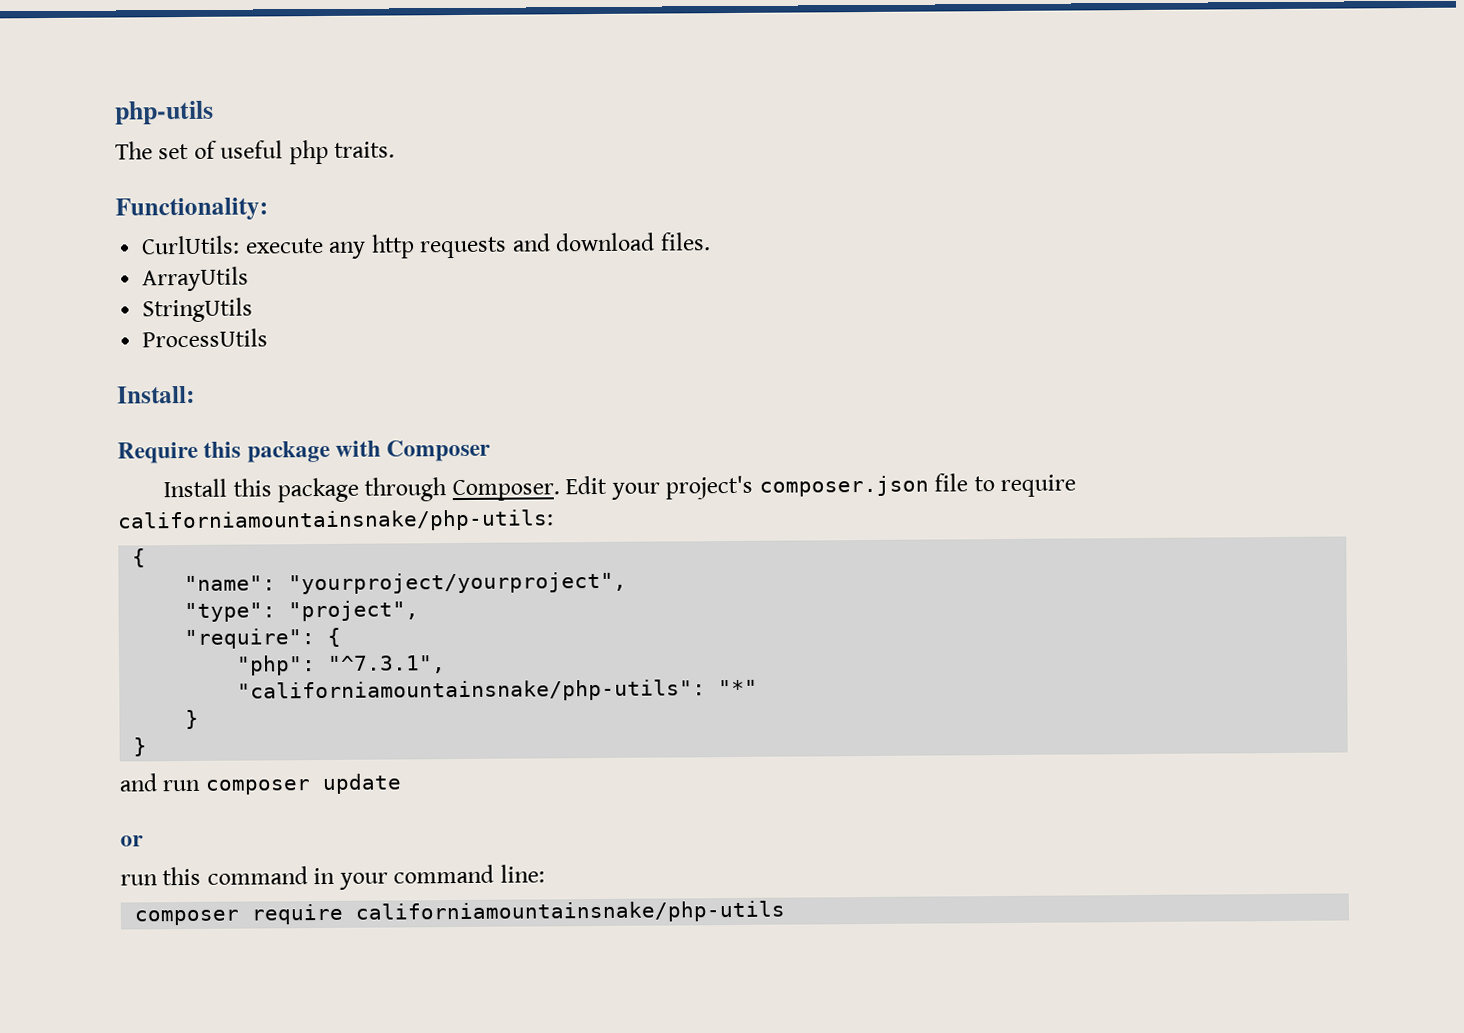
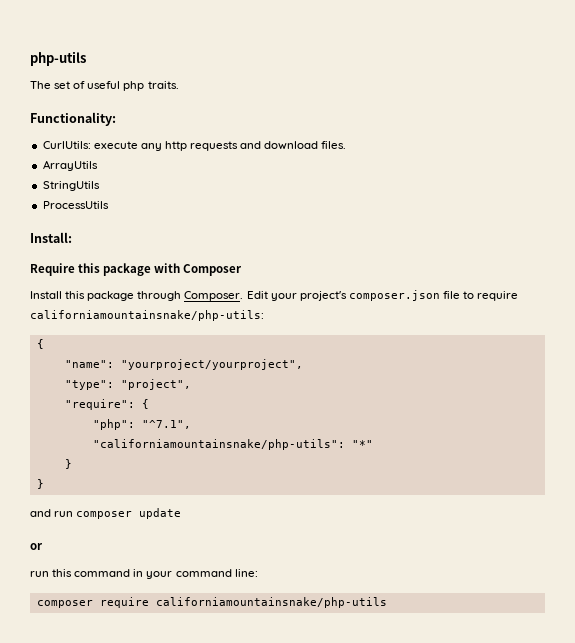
[328,655,447,674] "^7.3.1", -> [141,420,191,429] "^7.1",

